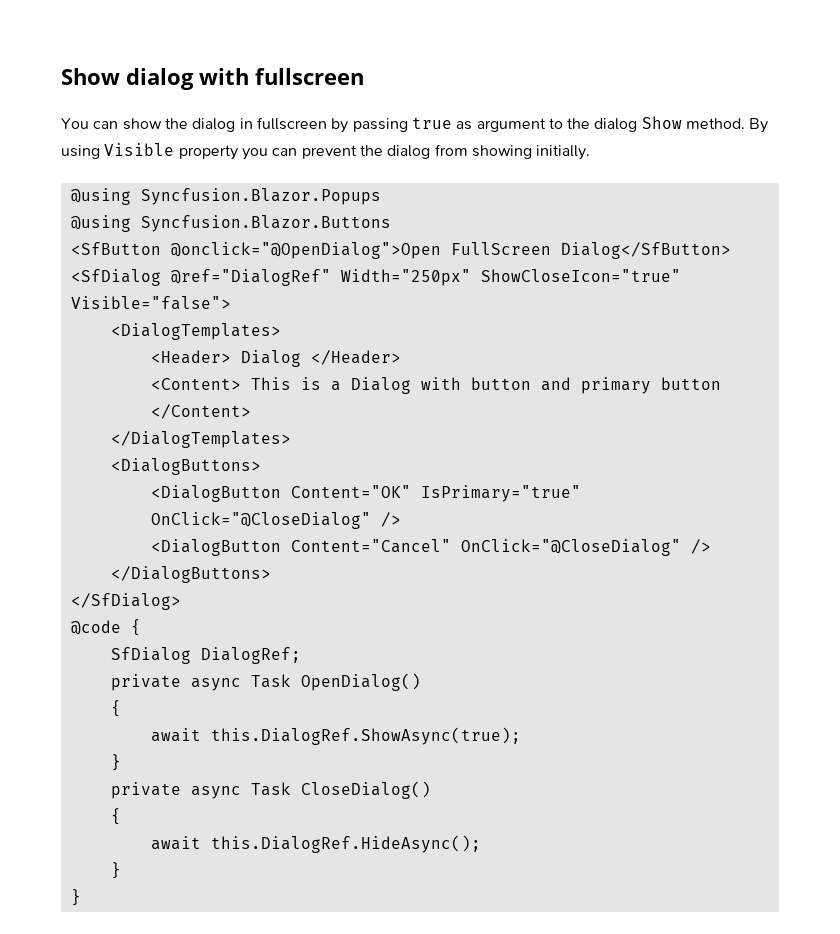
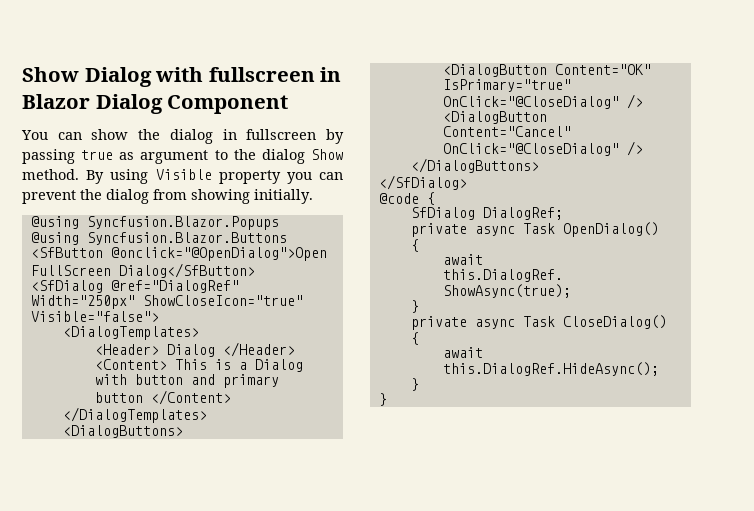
[61,68,194,90] Show dialog -> [22,67,152,87] Show Dialog
(364, 76) none -> [320,67,342,82] [22,94,289,114] in Blazor Dialog Component

